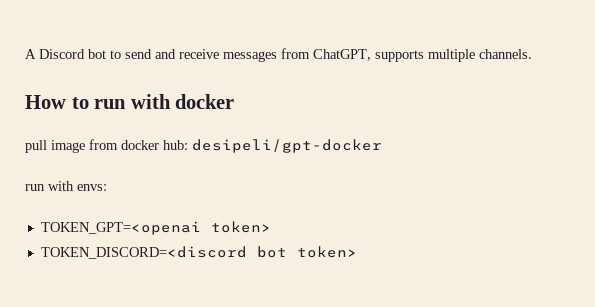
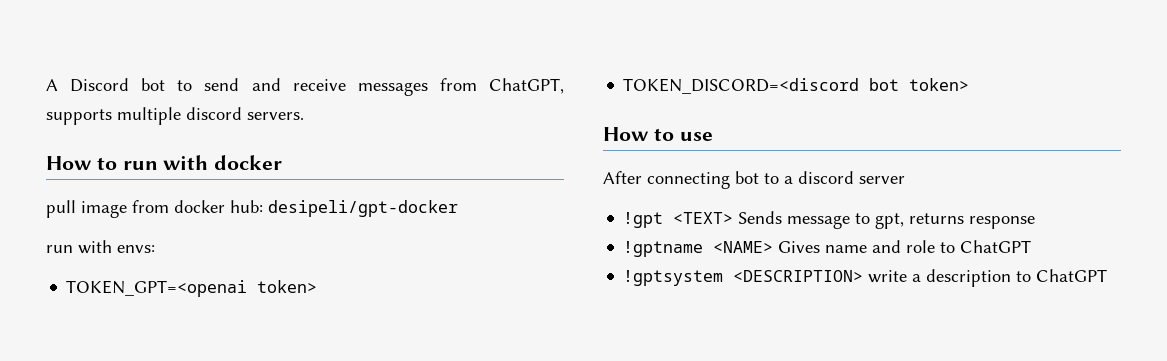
[479,49,532,59] channels. -> [186,107,304,120] discord servers.
(357, 252) none -> [603,127,713,141] [603,171,905,189] [623,211,1036,229] [623,240,1032,257] [623,269,1108,287] // How to use // After connecting bot to a discord server // !gpt <TEXT> Sends message to gpt, returns response // !gptname <NAME> Gives name and role to ChatGPT // !gptsystem <DESCRIPTION> write a description to ChatGPT

